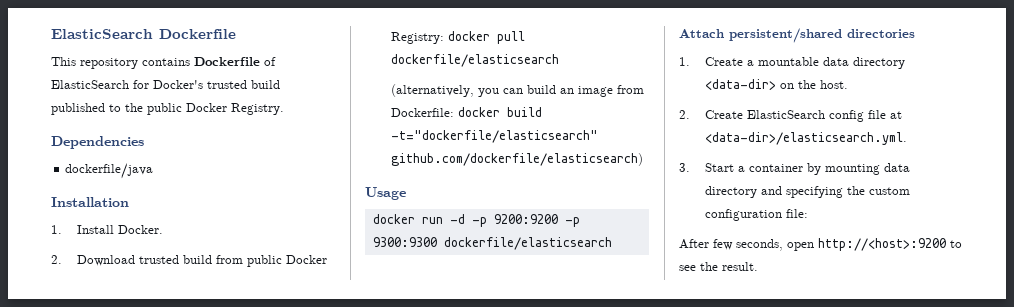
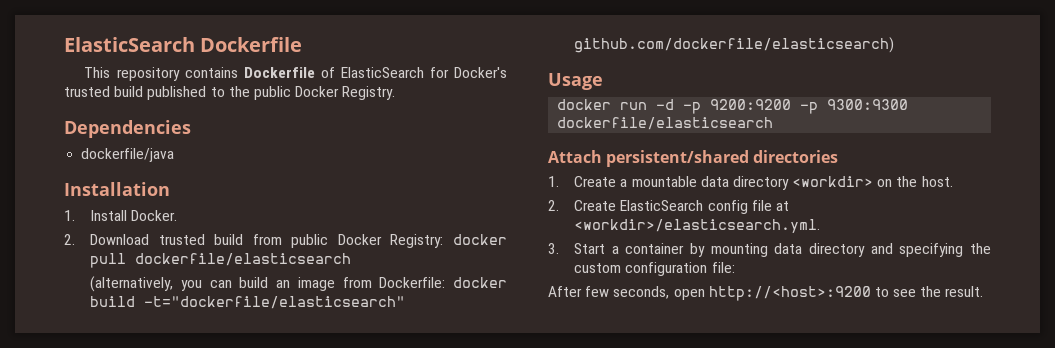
[704,79,776,90] <data-dir> -> [792,176,874,187] <workdir>
[704,132,907,145] <data-dir>/elasticsearch.yml. -> [574,219,821,233] <workdir>/elasticsearch.yml.

